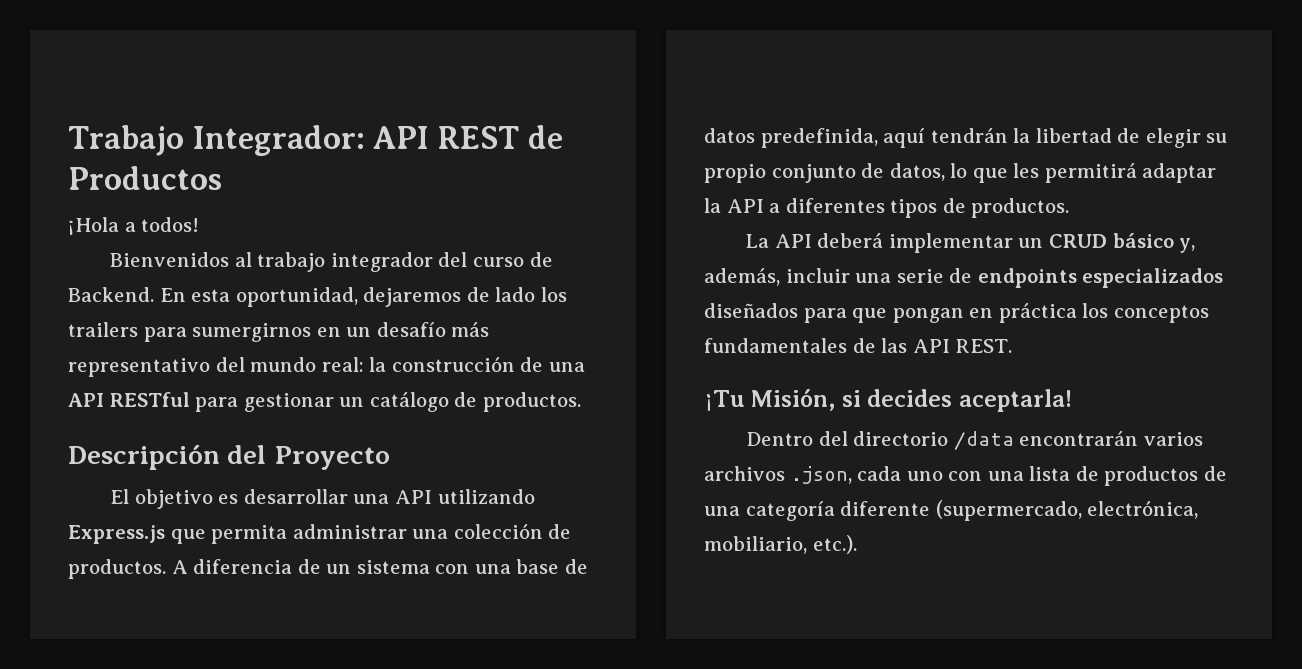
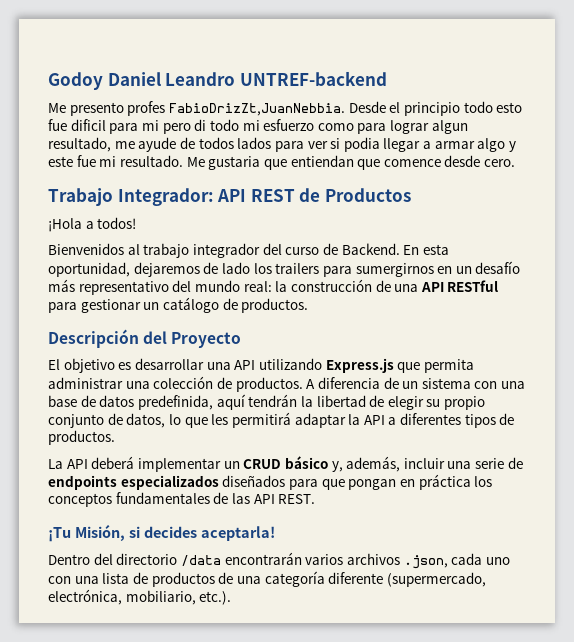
(68, 140) none -> [48,71,387,90] [48,101,523,116] [48,119,468,134] [48,137,517,152] [48,155,516,170] Godoy Daniel Leandro UNTREF-backend // Me presento profes FabioDrizZt,JuanNebbia. Desde el principio todo esto fue dificil para mi pero di todo mi esfuerzo como para lograr algun resultado, me ayude de todos lados para ver si podia llegar a armar algo y este fue mi resultado. Me gustaria que entiendan que comence desde cero. //

